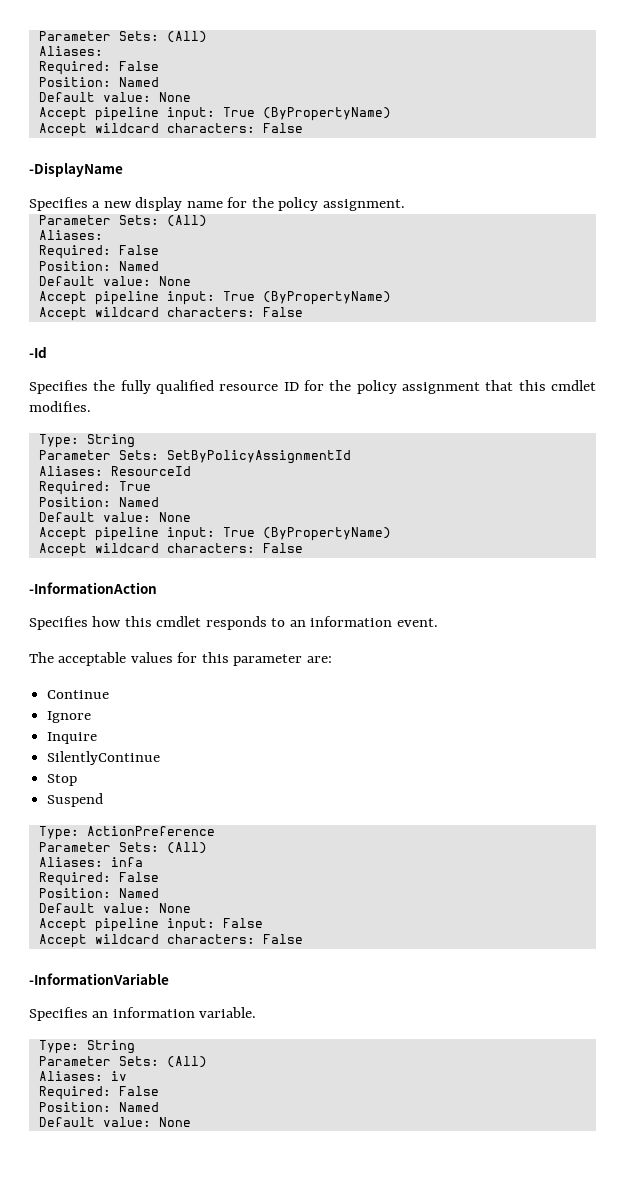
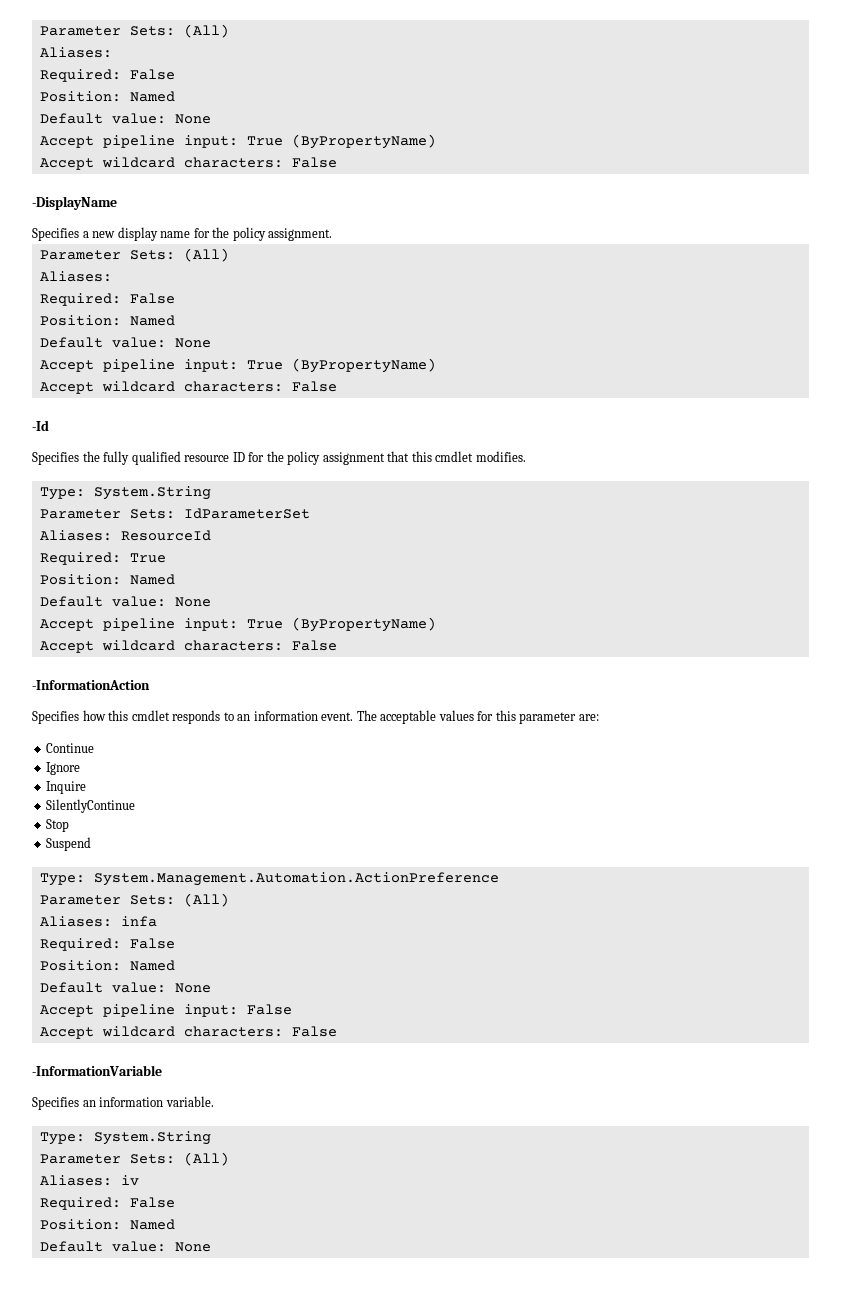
[86,434,135,448] [38,450,351,464] String // Parameter Sets: SetByPolicyAssignmentId -> [93,486,211,500] [39,508,310,519] System.String // Parameter Sets: IdParameterSet
(438, 622) // -> (354, 716) none
[86,826,215,836] ActionPreference -> [93,872,499,886] System.Management.Automation.ActionPreference
[86,1040,135,1054] String -> [93,1131,211,1145] System.String

